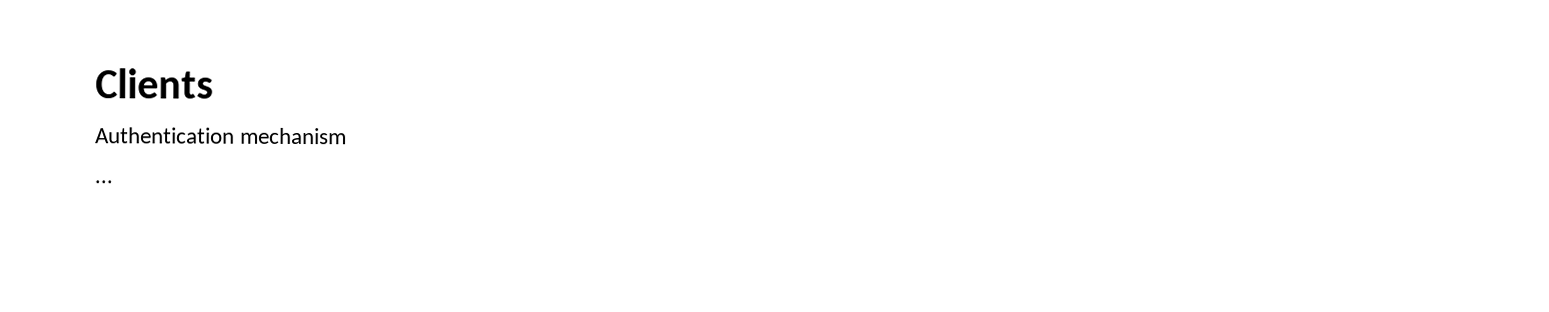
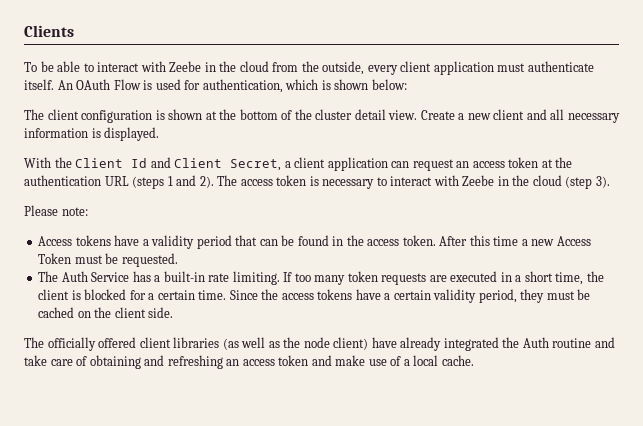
[95,127,348,145] [94,180,113,184] Authentication mechanism // ... -> [24,61,594,75] [24,79,407,93] [24,109,620,123] [24,127,160,141] [24,157,573,171] [24,175,610,189] [24,205,88,216] [38,235,591,249] [38,253,178,267] [38,271,604,285] [38,289,591,303] [38,307,174,318] [24,337,615,351] [24,355,474,369] To be able to interact with Zeebe in the cloud from the outside, every client application must authenticate itself. An OAuth Flow is used for authentication, which is shown below: // The client configuration is shown at the bottom of the cluster detail view. Create a new client and all necessary information is displayed. // With the Client Id and Client Secret, a client application can request an access token at the authentication URL (steps 1 and 2). The access token is necessary to interact with Zeebe in the cloud (step 3). // Please note: // Access tokens have a validity period that can be found in the access token. After this time a new Access Token must be requested. // The Auth Service has a built-in rate limiting. If too many token requests are executed in a short time, the client is blocked for a certain time. Since the access tokens have a certain validity period, they must be cached on the client side. // The officially offered client libraries (as well as the node client) have already integrated the Auth routine and take care of obtaining and refreshing an access token and make use of a local cache.

